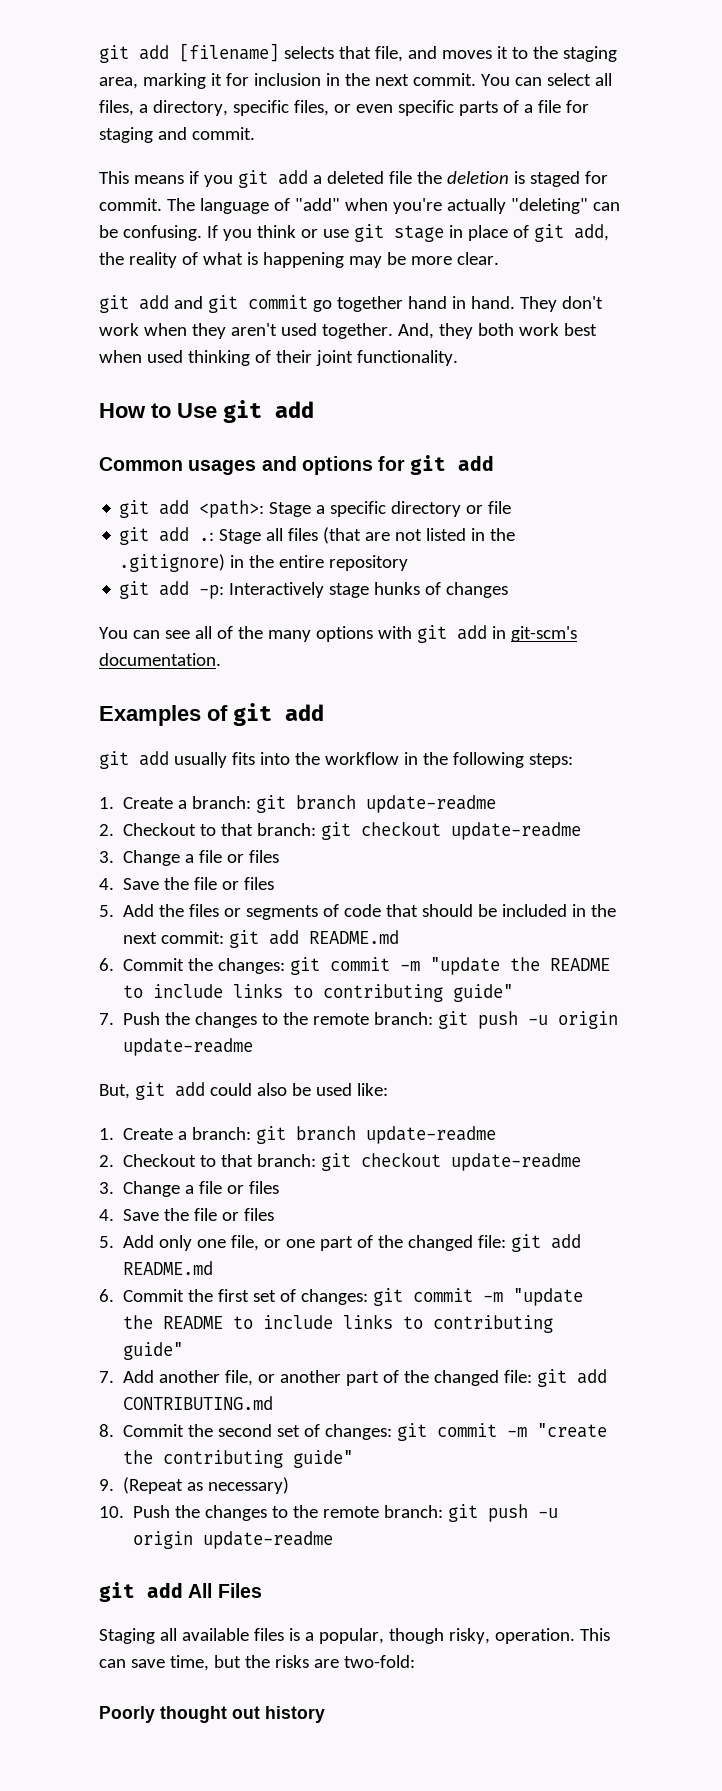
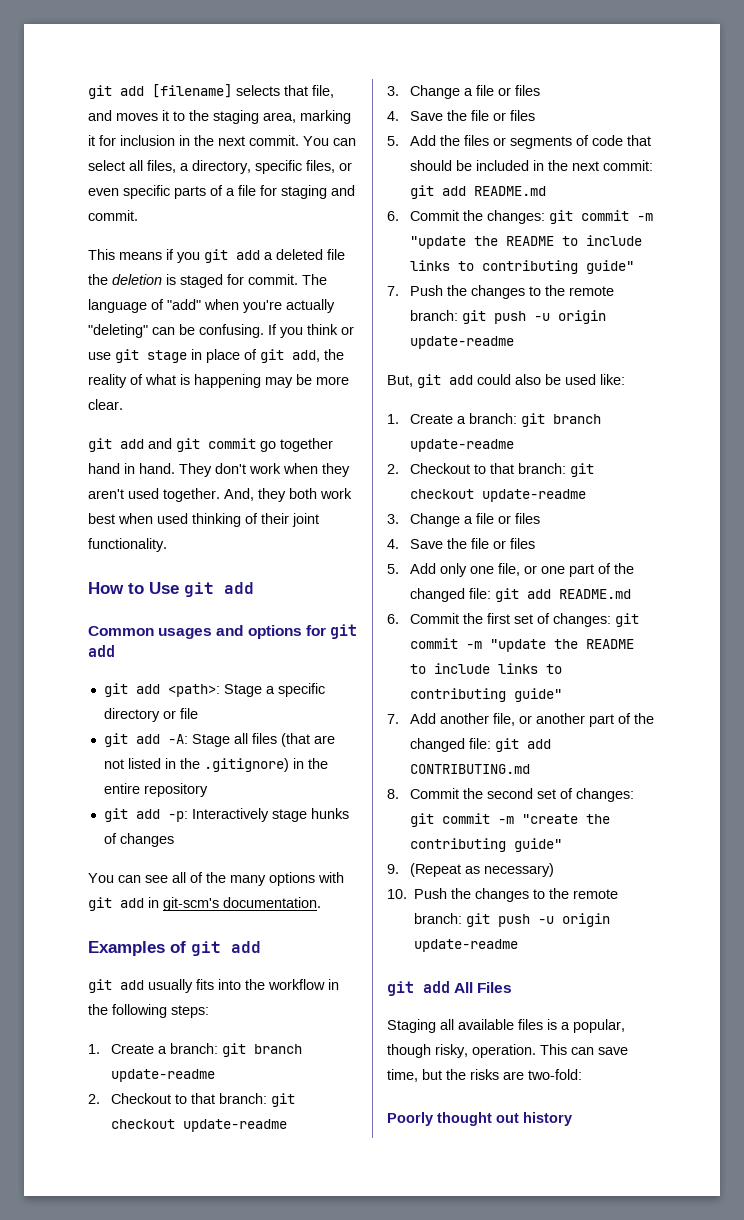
[199,532,215,541] .: -> [167,734,188,744] -A:

